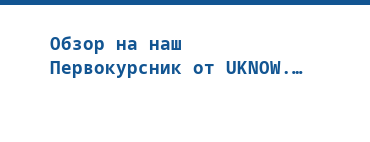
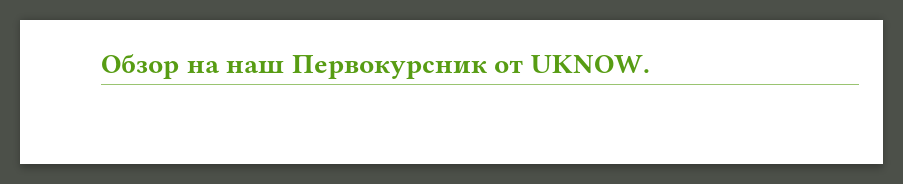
[226,61,303,74] UKNOW.… -> [530,55,650,73] UKNOW.

